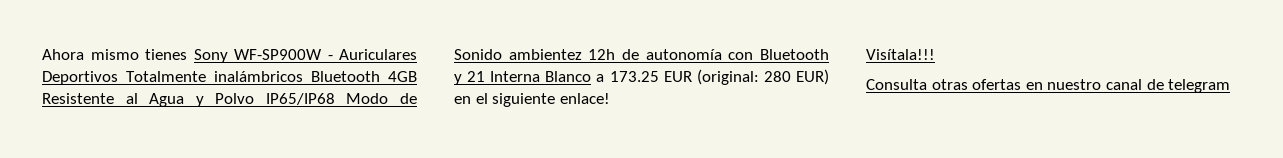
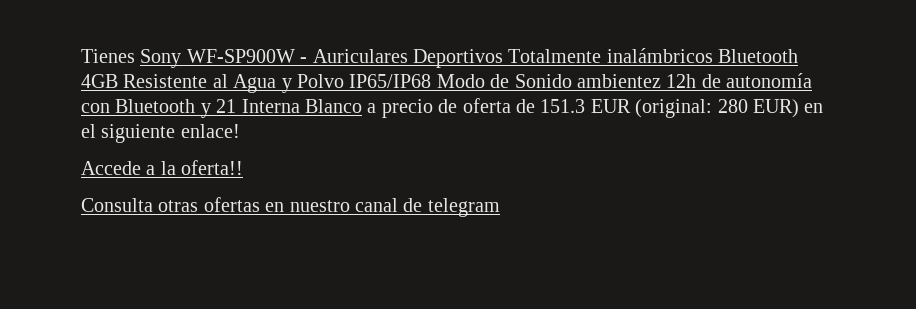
[42,49,187,60] Ahora mismo tienes -> [81,49,135,63] Tienes
[609,71,659,82] 173.25 -> [381,98,586,118] precio de oferta de 151.3
[866,49,935,60] Visítala!!! -> [81,160,244,175] Accede a la oferta!!

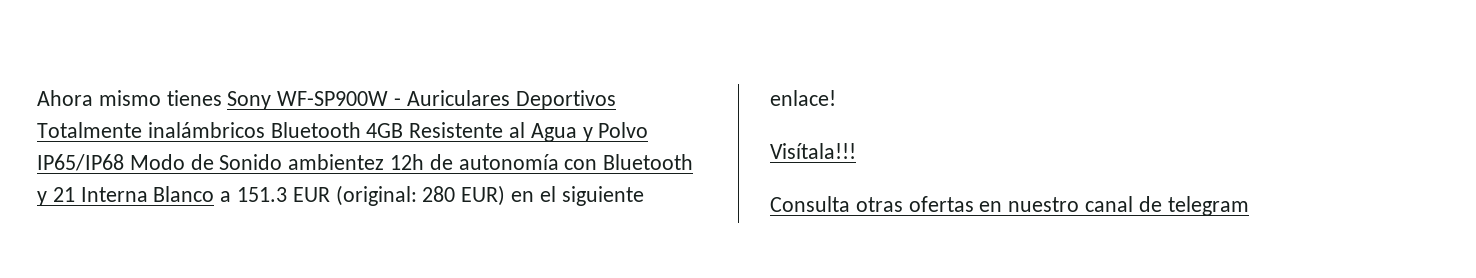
[81,49,135,63] Tienes -> [37,90,222,106] Ahora mismo tienes
[381,98,535,118] precio de oferta de -> (232, 196) none
[81,160,244,175] Accede a la oferta!! -> [770,143,856,159] Visítala!!!

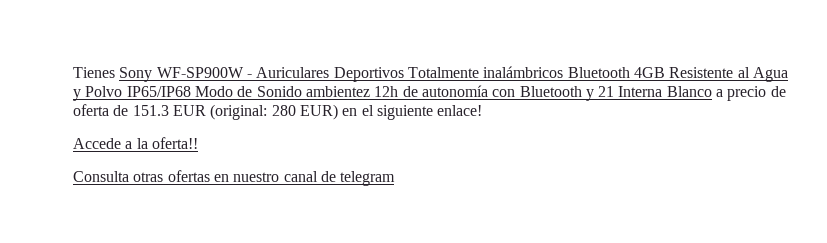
[37,90,222,106] Ahora mismo tienes -> [73,67,115,78] Tienes
(232, 196) none -> [727,86,786,101] [73,104,129,116] precio de oferta de
[770,143,856,159] Visítala!!! -> [73,137,198,149] Accede a la oferta!!

